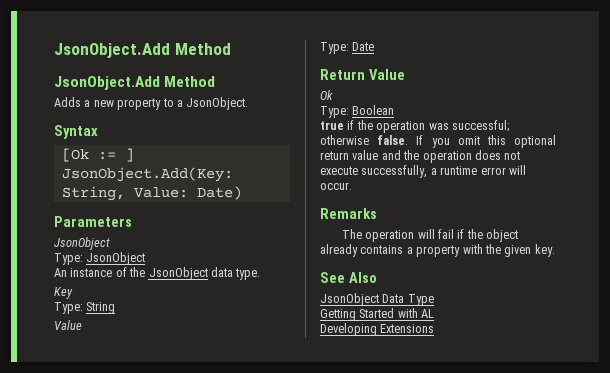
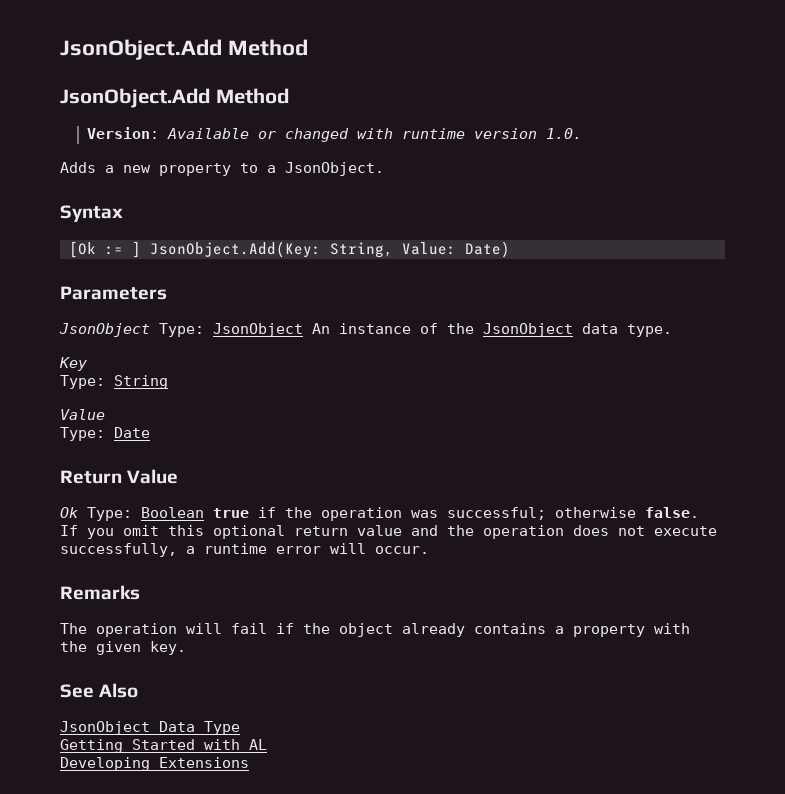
(216, 81) none -> [87,127,583,142] // Version: Available or changed with runtime version 1.0.
(110, 243) // -> (150, 330) none
(146, 258) // -> (303, 330) none
(333, 95) // -> (78, 512) none
(395, 110) // -> (204, 512) none

